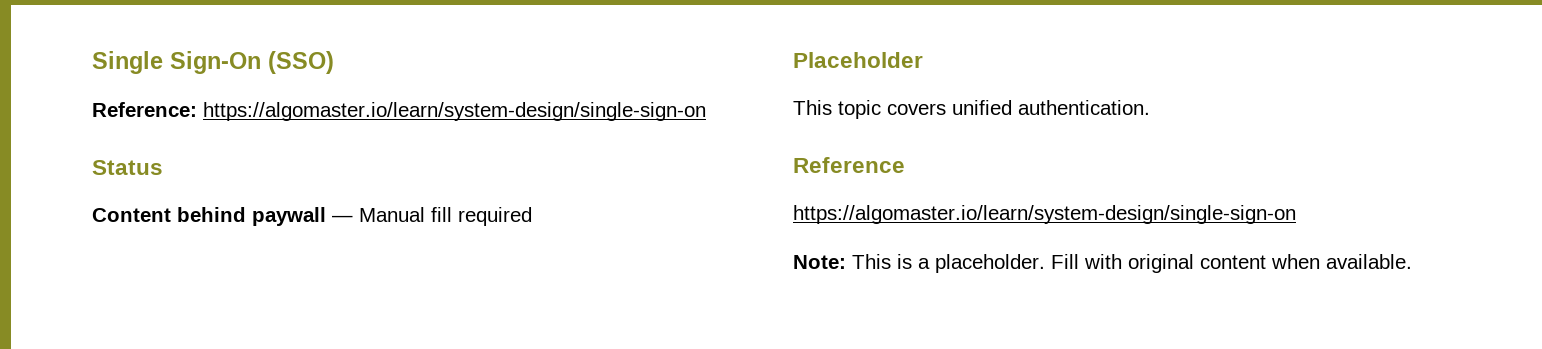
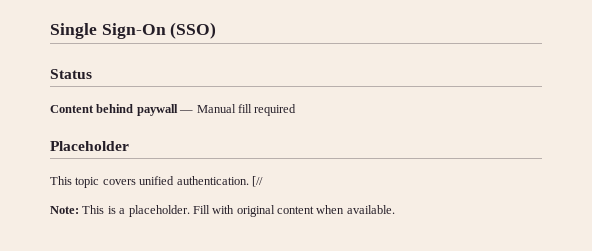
[92,102,706,121] // Reference: https://algomaster.io/learn/system-design/single-sign-on -> (217, 30) none
[793,157,905,173] [793,205,1296,224] // Reference // https://algomaster.io/learn/system-design/single-sign-on -> [251,176,263,187] [//

